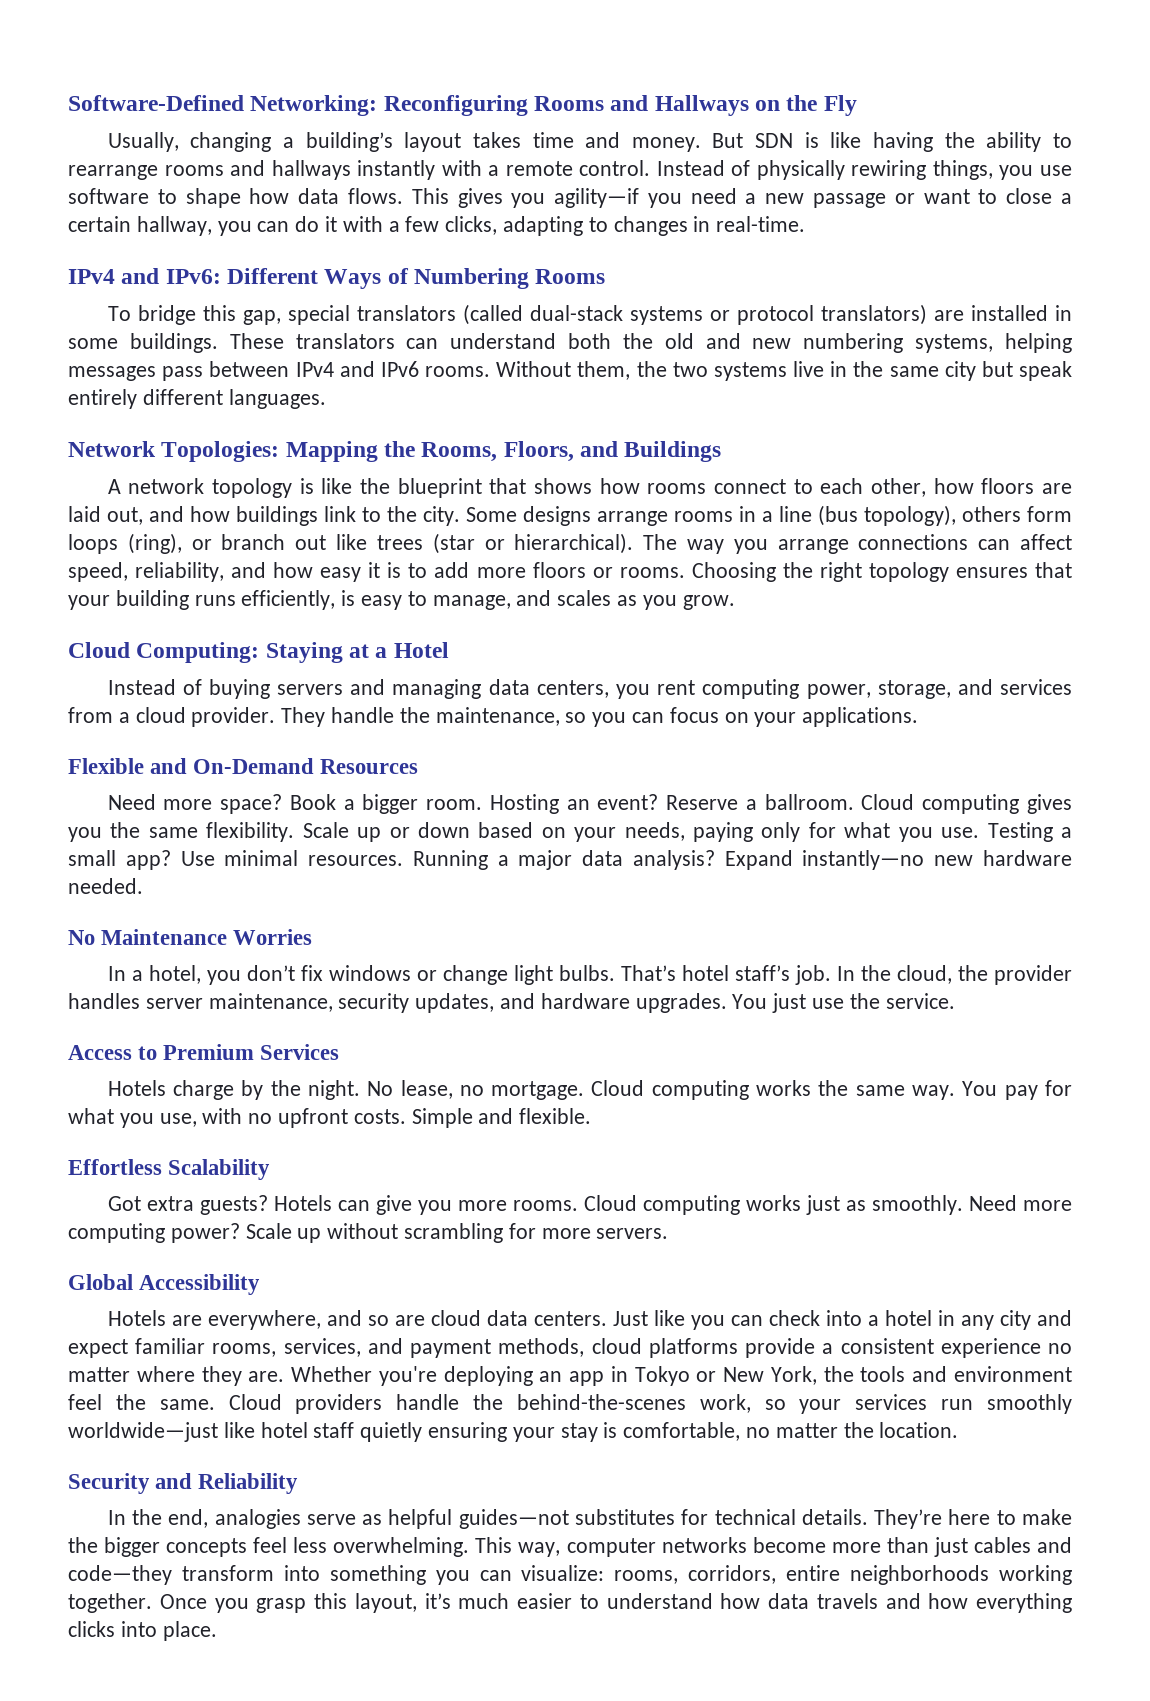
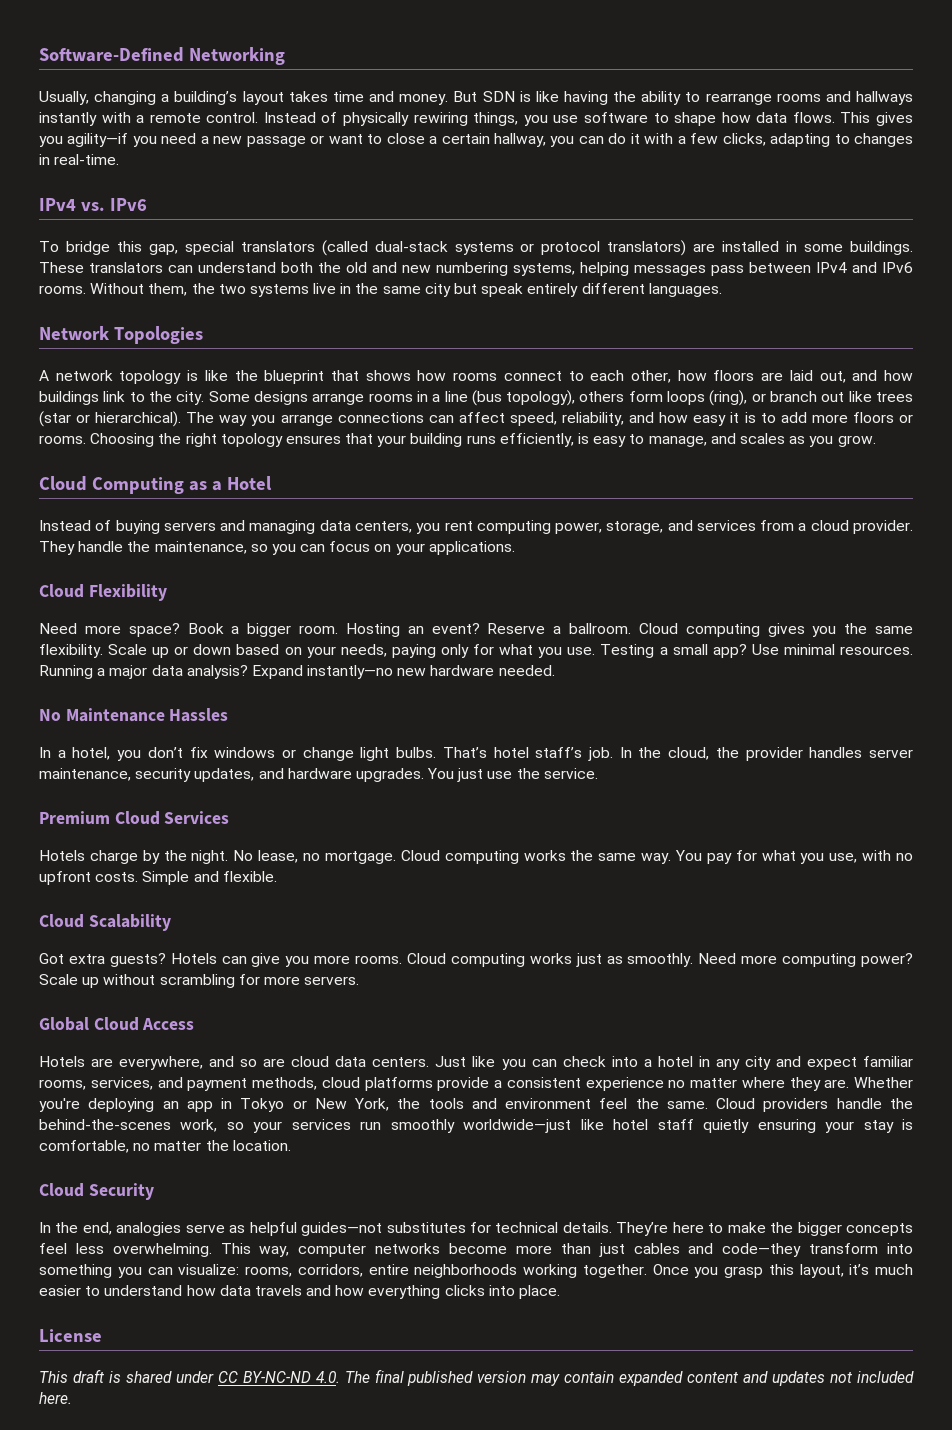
[250,95,857,116] Networking: Reconfiguring Rooms and Hallways on the Fly -> [188,47,285,65] Networking
[121,268,606,289] and IPv6: Different Ways of Numbering Rooms -> [80,198,147,211] vs. IPv6
[161,441,722,462] Topologies: Mapping the Rooms, Floors, and Buildings -> [113,326,203,344] Topologies
[136,642,370,663] Computing: Staying at -> [91,477,207,494] Computing as
[68,758,419,774] Flexible and On-Demand Resources -> [39,584,167,601] Cloud Flexibility
[233,929,313,945] Worries -> [169,708,229,722] Hassles
[68,1044,255,1060] Access to Premium -> [39,811,160,825] Premium Cloud
[68,1159,162,1175] Effortless -> [39,914,84,928] Cloud
[139,1274,261,1295] Accessibility -> [93,1017,195,1031] Cloud Access
(959, 1430) none -> [39,1183,84,1197] Cloud
[155,1473,299,1494] and Reliability -> (154, 1191) none
(217, 1631) none -> [39,1329,102,1342] [39,1369,914,1386] [39,1392,72,1404] // License // This draft is shared under CC BY-NC-ND 4.0. The final published version may contain expanded content and updates not included here.

